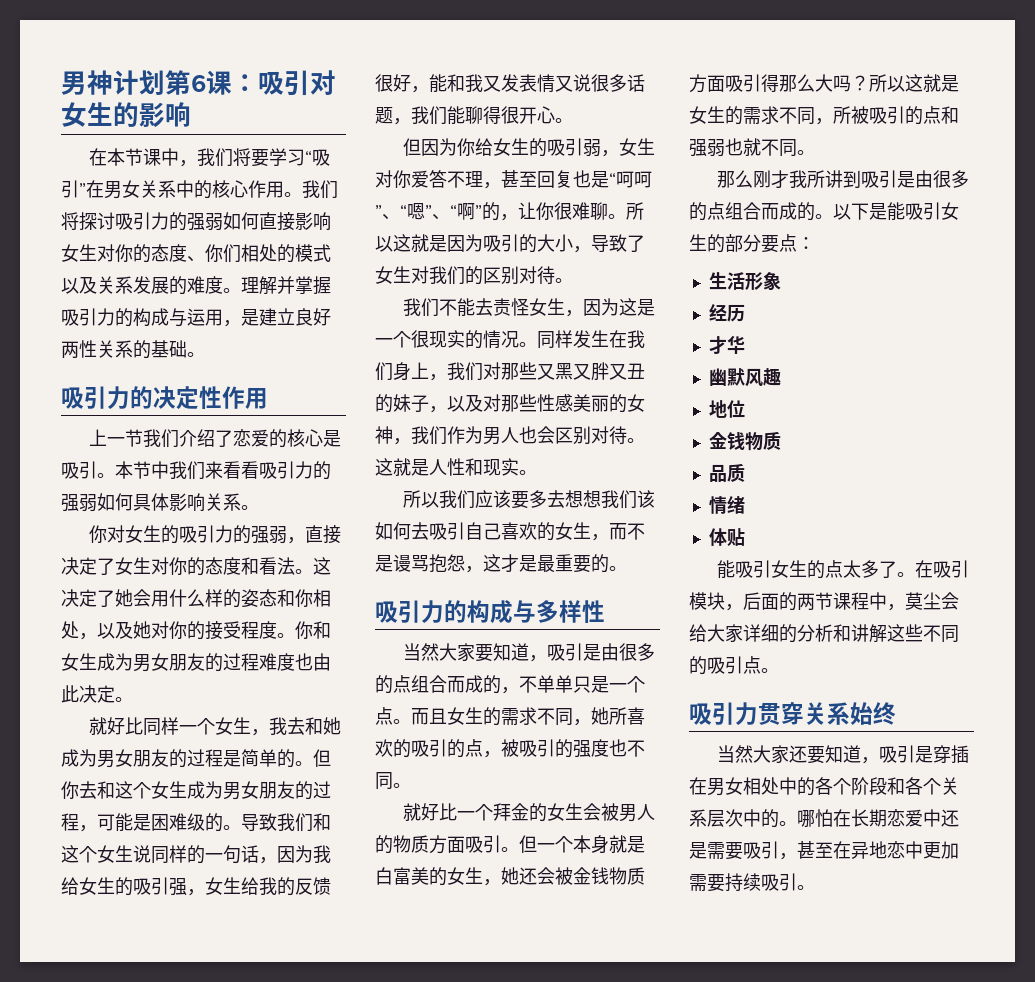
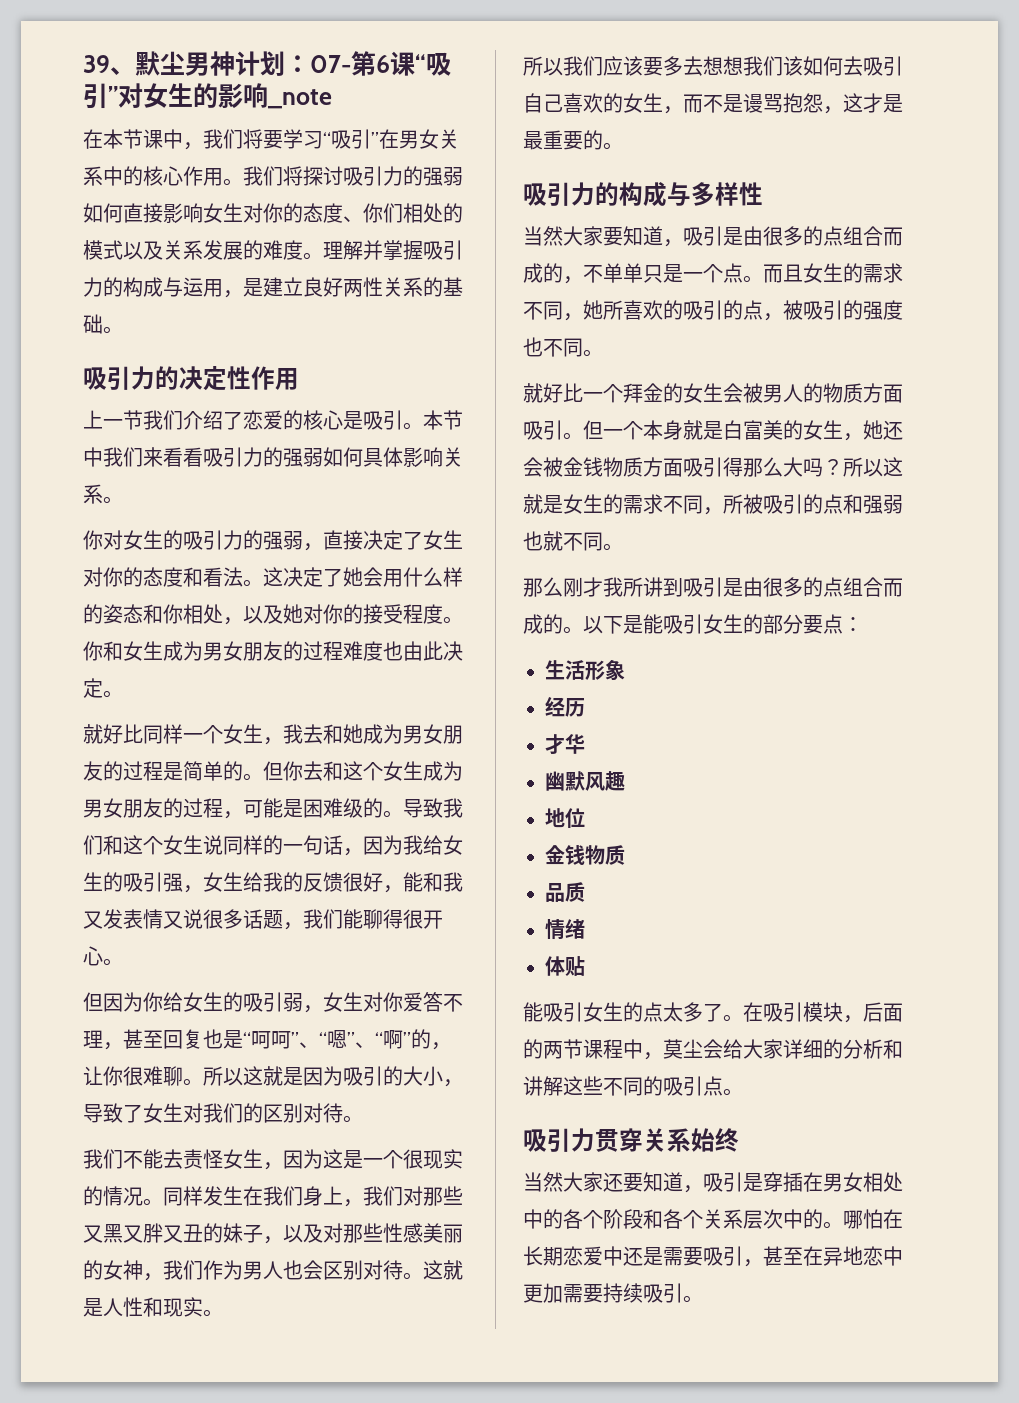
(61, 83) none -> [83,51,185,76] 39、默尘
(165, 82) none -> [285,55,351,73] ：07-
[232,70,310,96] ：吸引 -> [415,52,451,76] [83,83,118,109] “吸引”
(191, 114) none -> [267,89,332,109] _note

